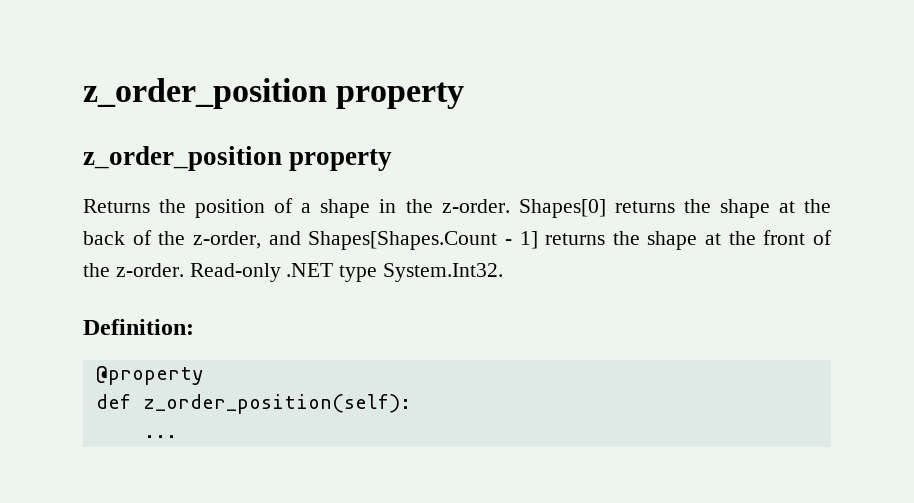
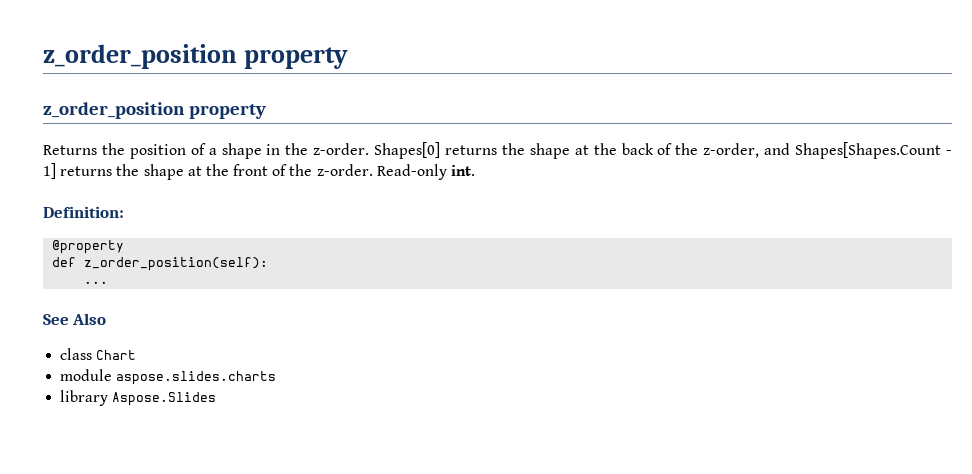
[286,263,504,282] .NET type System.Int32. -> [451,165,476,176] int.
(177, 436) none -> [43,313,107,325] [60,348,137,360] [60,369,277,385] [60,390,217,406] // See Also // class Chart // module aspose.slides.charts // library Aspose.Slides

